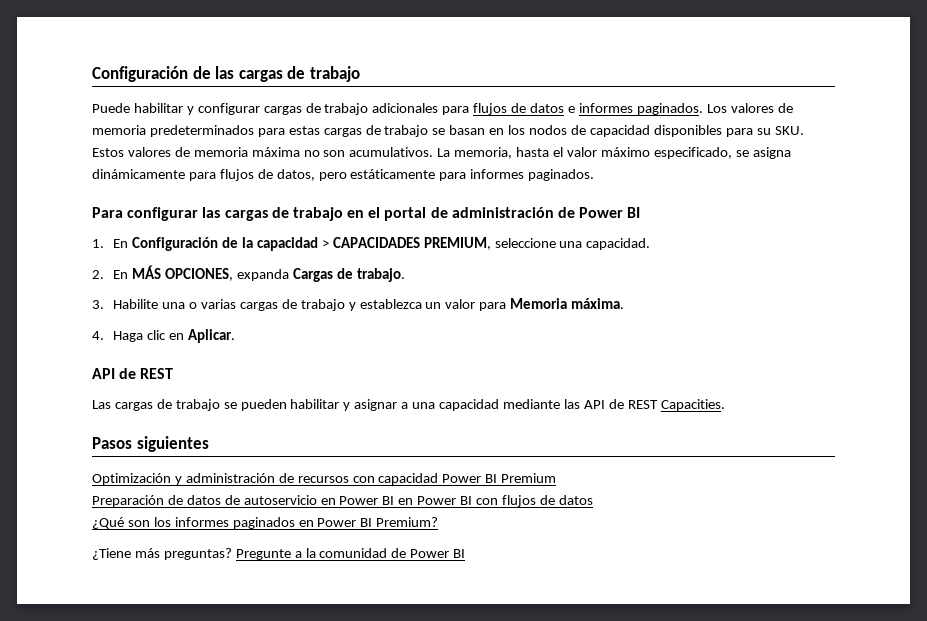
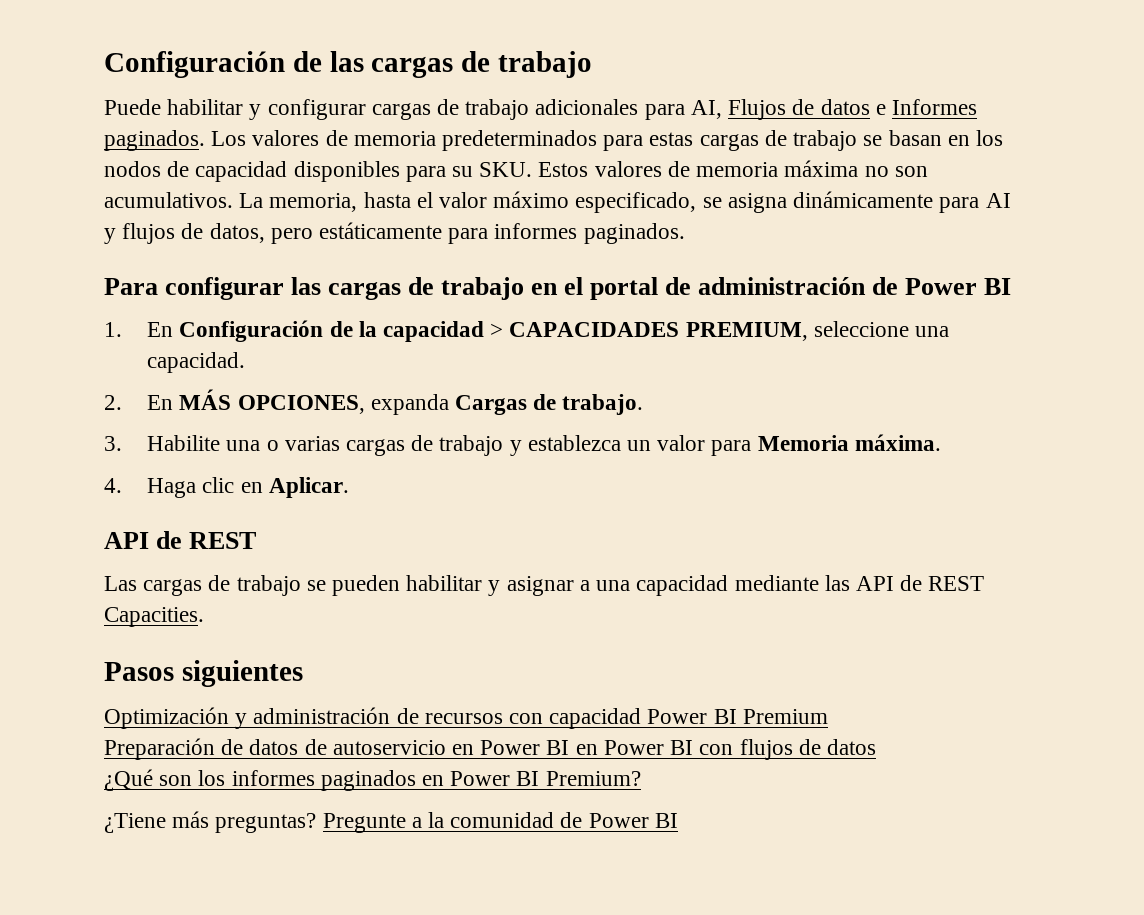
[473,103,508,115] flujos -> [690,99,787,120] AI, Flujos
[578,103,633,113] informes -> [891,99,977,115] Informes
(216, 176) none -> [985,193,1011,208] [104,228,116,244] AI y

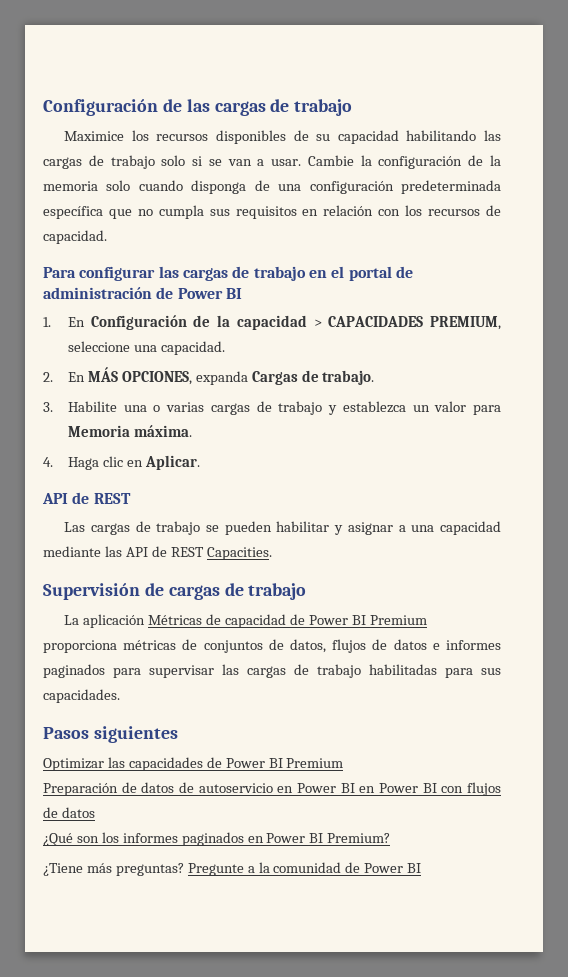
[104,99,977,120] [104,130,1003,151] [104,160,928,182] [104,191,1011,213] [104,222,685,244] Puede habilitar y configurar cargas de trabajo adicionales para AI, Flujos de datos e Informes paginados. Los valores de memoria predeterminados para estas cargas de trabajo se basan en los nodos de capacidad disponibles para su SKU. Estos valores de memoria máxima no son acumulativos. La memoria, hasta el valor máximo especificado, se asigna dinámicamente para AI y flujos de datos, pero estáticamente para informes paginados. -> [64,130,502,144] [43,155,502,169] [43,180,501,194] [43,205,502,219] [43,230,107,244] Maximice los recursos disponibles de su capacidad habilitando las cargas de trabajo solo si se van a usar. Cambie la configuración de la memoria solo cuando disponga de una configuración predeterminada específica que no cumpla sus requisitos en relación con los recursos de capacidad.
[104,660,303,687] [104,707,642,729] Pasos siguientes // Optimización y administración de recursos con capacidad -> [43,583,307,600] [64,614,427,628] [43,639,501,653] [43,664,501,678] [43,689,120,703] [43,726,178,743] [43,757,222,771] Supervisión de cargas de trabajo // La aplicación Métricas de capacidad de Power BI Premium proporciona métricas de conjuntos de datos, flujos de datos e informes paginados para supervisar las cargas de trabajo habilitadas para sus capacidades. // Pasos siguientes // Optimizar las capacidades de

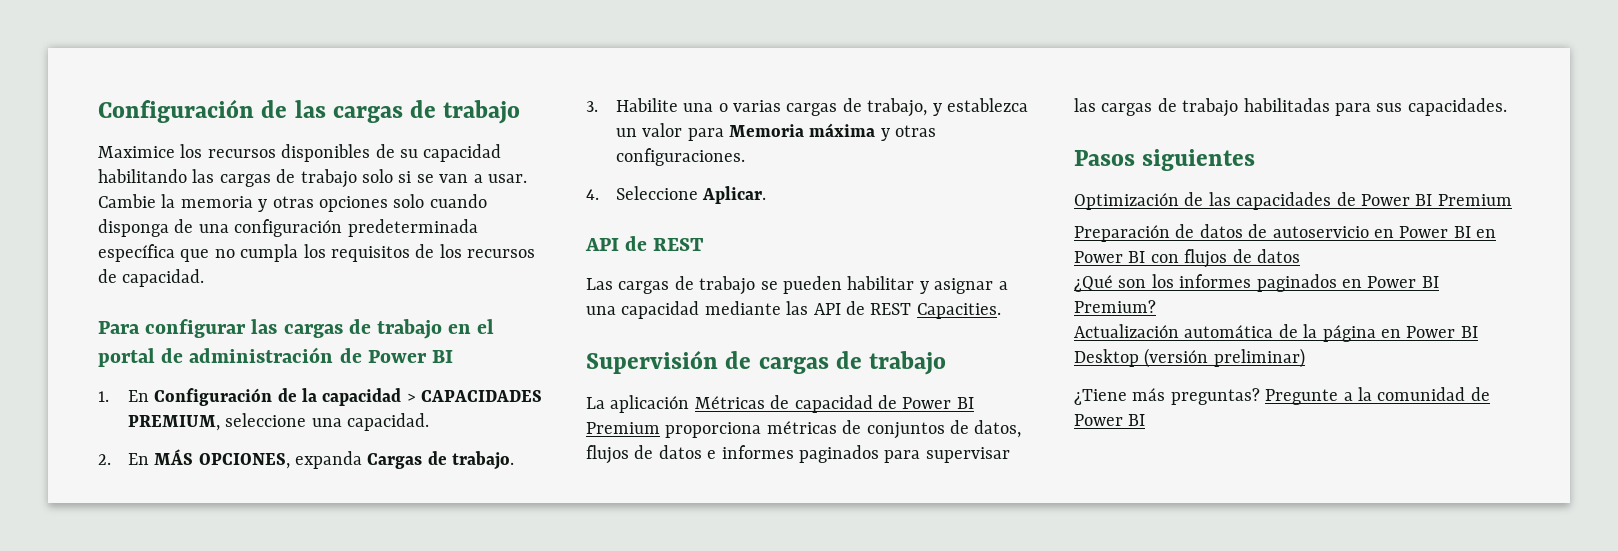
[378,155,502,169] [43,181,98,191] configuración de la memoria -> [180,196,388,212] memoria y otras opciones
[209,205,401,219] sus requisitos en relación con -> [303,244,435,262] los requisitos de
[278,401,323,415] trabajo -> [867,98,928,117] trabajo,
[133,425,192,437] [43,456,143,470] máxima. // 4. Haga clic en -> [809,123,937,141] [615,148,745,166] [586,186,698,200] máxima y otras configuraciones. // 4. Seleccione
[43,758,104,771] Optimizar -> [1074,192,1204,210] Optimización de
(391, 838) none -> [1074,324,1478,342] [1074,348,1305,368] // Actualización automática de la página en Power BI Desktop (versión preliminar)

